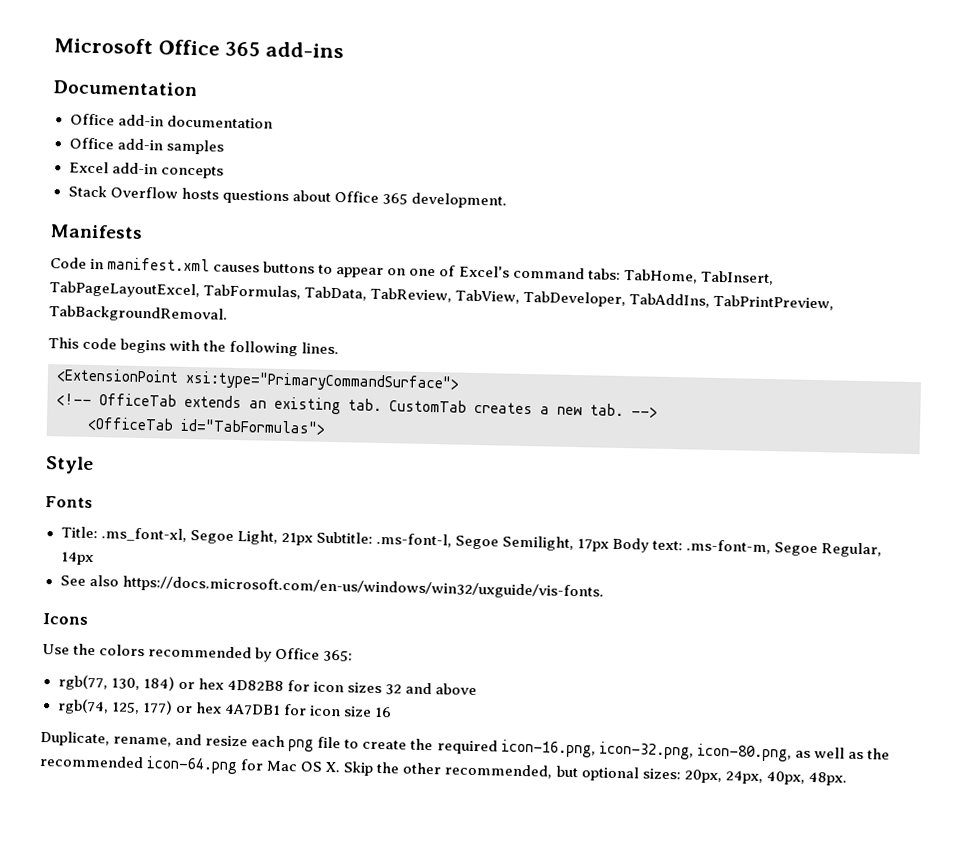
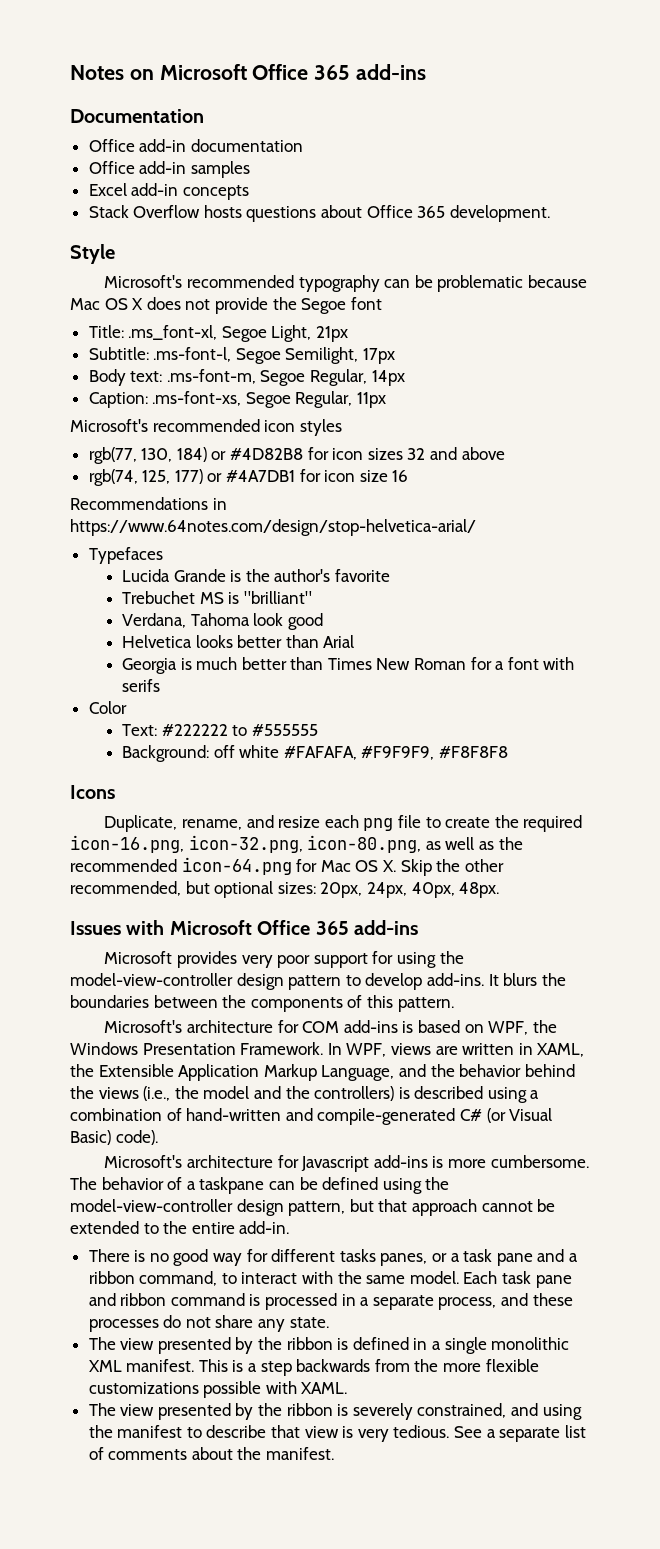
(54, 46) none -> [70,65,154,80] Notes on
[50,224,143,239] [50,257,774,286] [49,281,835,311] [49,305,228,323] [48,337,340,357] [56,368,460,393] [56,393,658,418] [87,416,326,435] [45,456,94,475] [45,496,93,509] Manifests // Code in manifest.xml causes buttons to appear on one of Excel's command tabs: TabHome, TabInsert, TabPageLayoutExcel, TabFormulas, TabData, TabReview, TabView, TabDeveloper, TabAddIns, TabPrintPreview, TabBackgroundRemoval. // This code begins with the following lines. // <ExtensionPoint xsi:type="PrimaryCommandSurface"> // <!-- OfficeTab extends an existing tab. CustomTab creates a new tab. --> // <OfficeTab id="TabFormulas"> // Style // Fonts -> [70,244,115,264] [104,275,587,292] [70,297,382,314] Style // Microsoft's recommended typography can be problematic because Mac OS X does not provide the Segoe font
(313, 538) none -> (349, 334) //
(609, 545) none -> (396, 356) //
[59,574,604,600] [42,613,89,625] [42,643,354,662] See also https://docs.microsoft.com/en-us/windows/win32/uxguide/vis-fonts. // Icons // Use the colors recommended by Office 365: -> [88,391,387,408] [70,419,342,436] Caption: .ms-font-xs, Segoe Regular, 11px // Microsoft's recommended icon styles
[197,678,284,692] hex 4D82B8 -> [230,448,304,460] #4D82B8
[194,702,281,716] hex 4A7DB1 -> [226,470,296,482] #4A7DB1
(392, 712) none -> [70,497,227,510] [70,519,476,536] [88,547,163,564] [121,569,390,582] [121,591,312,604] [121,613,323,630] [121,635,355,648] [121,657,575,674] [121,679,160,692] [88,701,127,714] [121,724,318,736] [121,745,508,762] [70,785,115,799] // Recommendations in https://www.64notes.com/design/stop-helvetica-arial/ // Typefaces // Lucida Grande is the author's favorite // Trebuchet MS is "brilliant" // Verdana, Tahoma look good // Helvetica looks better than Arial // Georgia is much better than Times New Roman for a font with serifs // Color // Text: #222222 to #555555 // Background: off white #FAFAFA, #F9F9F9, #F8F8F8 // Icons
(847, 778) none -> [70,920,418,935] [104,951,464,968] [70,973,566,990] [70,995,454,1012] [104,1020,557,1035] [70,1042,585,1057] [70,1064,575,1081] [70,1086,540,1103] [70,1108,553,1125] [70,1130,158,1145] [104,1155,589,1172] [70,1177,450,1194] [70,1199,556,1216] [70,1221,290,1234] [88,1249,578,1266] [88,1271,572,1288] [88,1293,573,1310] [88,1315,329,1332] [88,1337,570,1354] [88,1359,539,1376] [88,1381,348,1398] [88,1403,582,1420] [88,1425,586,1442] [88,1447,335,1460] // Issues with Microsoft Office 365 add-ins // Microsoft provides very poor support for using the model-view-controller design pattern to develop add-ins. It blurs the boundaries between the components of this pattern. // Microsoft's architecture for COM add-ins is based on WPF, the Windows Presentation Framework. In WPF, views are written in XAML, the Extensible Application Markup Language, and the behavior behind the views (i.e., the model and the controllers) is described using a combination of hand-written and compile-generated C# (or Visual Basic) code). // Microsoft's architecture for Javascript add-ins is more cumbersome. The behavior of a taskpane can be defined using the model-view-controller design pattern, but that approach cannot be extended to the entire add-in. // There is no good way for different tasks panes, or a task pane and a ribbon command, to interact with the same model. Each task pane and ribbon command is processed in a separate process, and these processes do not share any state. // The view presented by the ribbon is defined in a single monolithic XML manifest. This is a step backwards from the more flexible customizations possible with XAML. // The view presented by the ribbon is severely constrained, and using the manifest to describe that view is very tedious. See a separate list of comments about the manifest.

